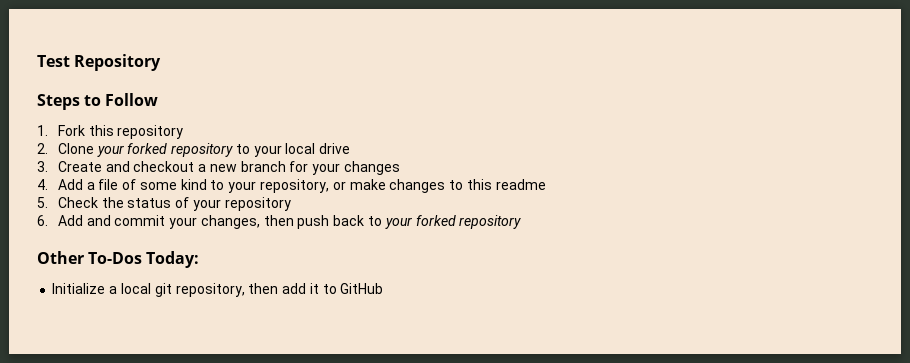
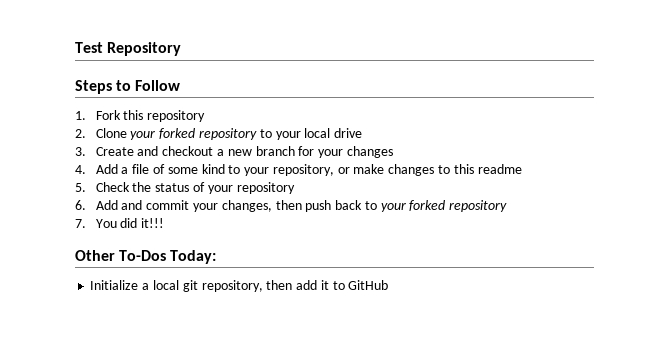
(522, 222) none -> [75,218,165,228] // 7. You did it!!!

